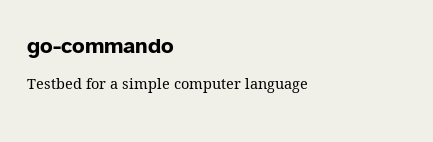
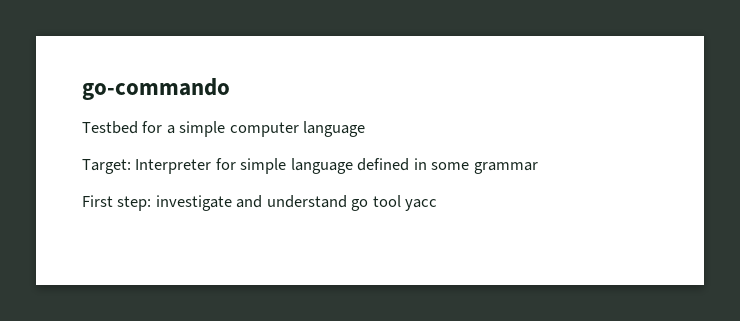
(308, 85) none -> [82,158,538,174] [82,195,438,211] // Target: Interpreter for simple language defined in some grammar // First step: investigate and understand go tool yacc

